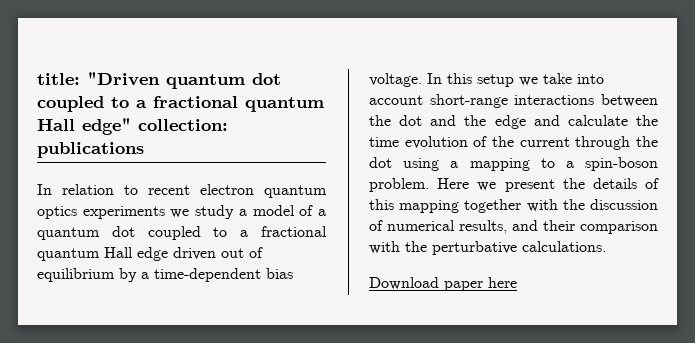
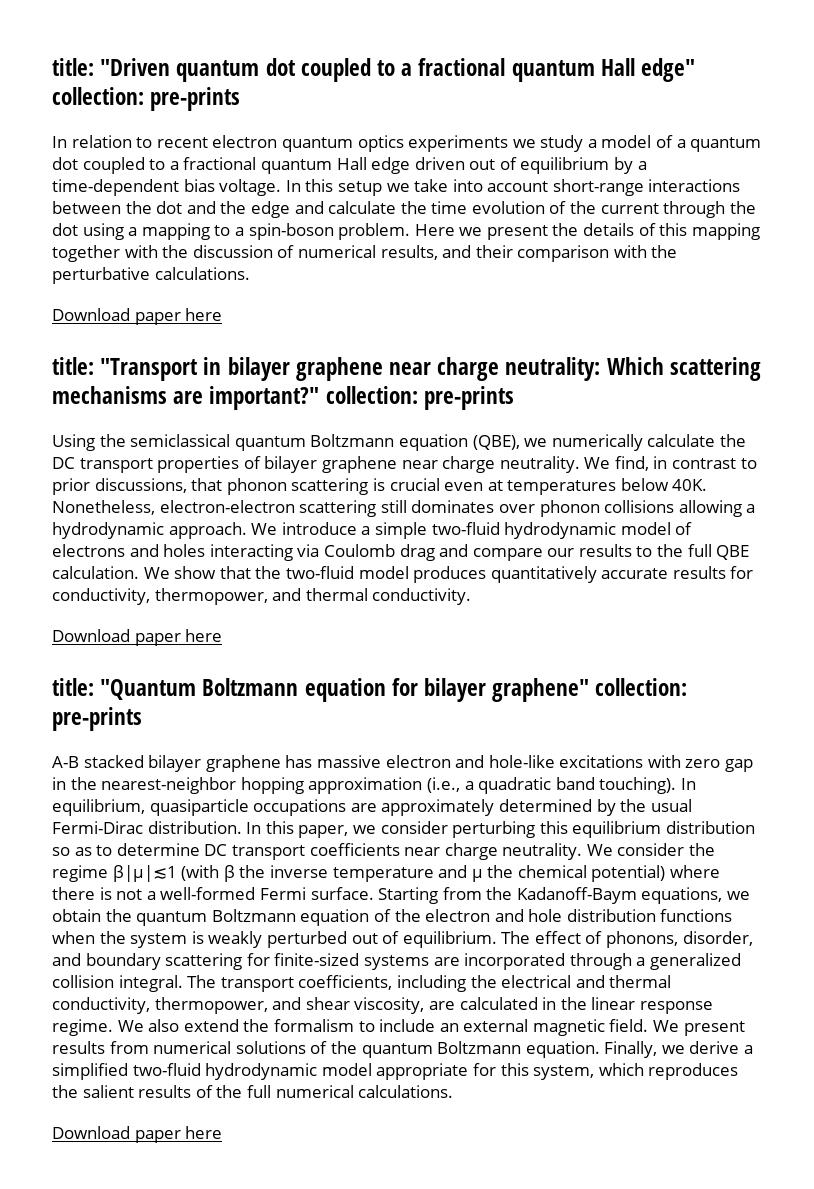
[37,142,144,158] publications -> [150,87,241,111] pre-prints
(517, 282) none -> [52,357,761,381] [52,386,514,410] [52,434,746,451] [52,456,757,473] [52,478,708,495] [52,500,756,517] [52,522,693,539] [52,544,750,561] [52,566,754,583] [52,588,472,605] [52,629,223,646] [52,678,688,702] [52,707,142,731] [52,755,754,772] [52,777,696,794] [52,799,692,816] [52,821,755,838] [52,843,716,860] [52,865,721,882] [52,887,751,904] [52,909,733,926] [52,931,753,948] [52,953,741,970] [52,975,672,992] [52,997,713,1014] [52,1019,745,1036] [52,1041,754,1058] [52,1063,739,1080] [52,1085,454,1098] [52,1126,223,1143] // title: "Transport in bilayer graphene near charge neutrality: Which scattering mechanisms are important?" collection: pre-prints // Using the semiclassical quantum Boltzmann equation (QBE), we numerically calculate the DC transport properties of bilayer graphene near charge neutrality. We find, in contrast to prior discussions, that phonon scattering is crucial even at temperatures below 40K. Nonetheless, electron-electron scattering still dominates over phonon collisions allowing a hydrodynamic approach. We introduce a simple two-fluid hydrodynamic model of electrons and holes interacting via Coulomb drag and compare our results to the full QBE calculation. We show that the two-fluid model produces quantitatively accurate results for conductivity, thermopower, and thermal conductivity. // Download paper here // title: "Quantum Boltzmann equation for bilayer graphene" collection: pre-prints // A-B stacked bilayer graphene has massive electron and hole-like excitations with zero gap in the nearest-neighbor hopping approximation (i.e., a quadratic band touching). In equilibrium, quasiparticle occupations are approximately determined by the usual Fermi-Dirac distribution. In this paper, we consider perturbing this equilibrium distribution so as to determine DC transport coefficients near charge neutrality. We consider the regime β|μ|≲1 (with β the inverse temperature and μ the chemical potential) where there is not a well-formed Fermi surface. Starting from the Kadanoff-Baym equations, we obtain the quantum Boltzmann equation of the electron and hole distribution functions when the system is weakly perturbed out of equilibrium. The effect of phonons, disorder, and boundary scattering for finite-sized systems are incorporated through a generalized collision integral. The transport coefficients, including the electrical and thermal conductivity, thermopower, and shear viscosity, are calculated in the linear response regime. We also extend the formalism to include an external magnetic field. We present results from numerical solutions of the quantum Boltzmann equation. Finally, we derive a simplified two-fluid hydrodynamic model appropriate for this system, which reproduces the salient results of the full numerical calculations. // Download paper here

